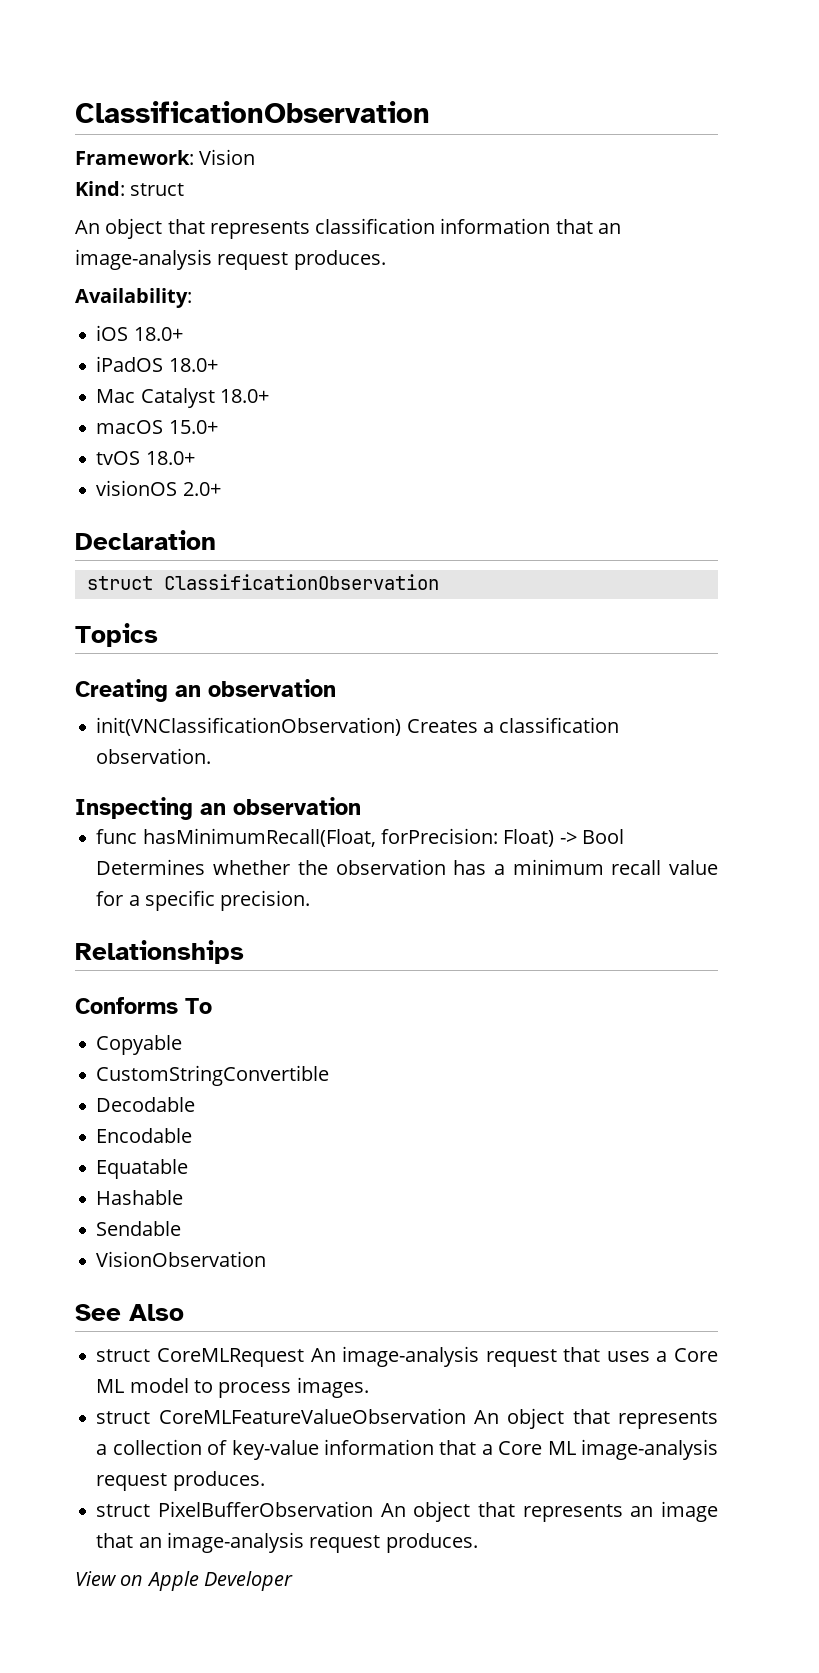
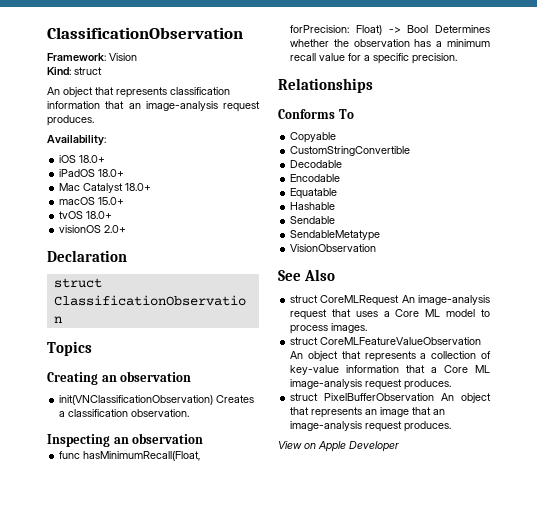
(182, 1228) none -> [290,230,381,241] // SendableMetatype

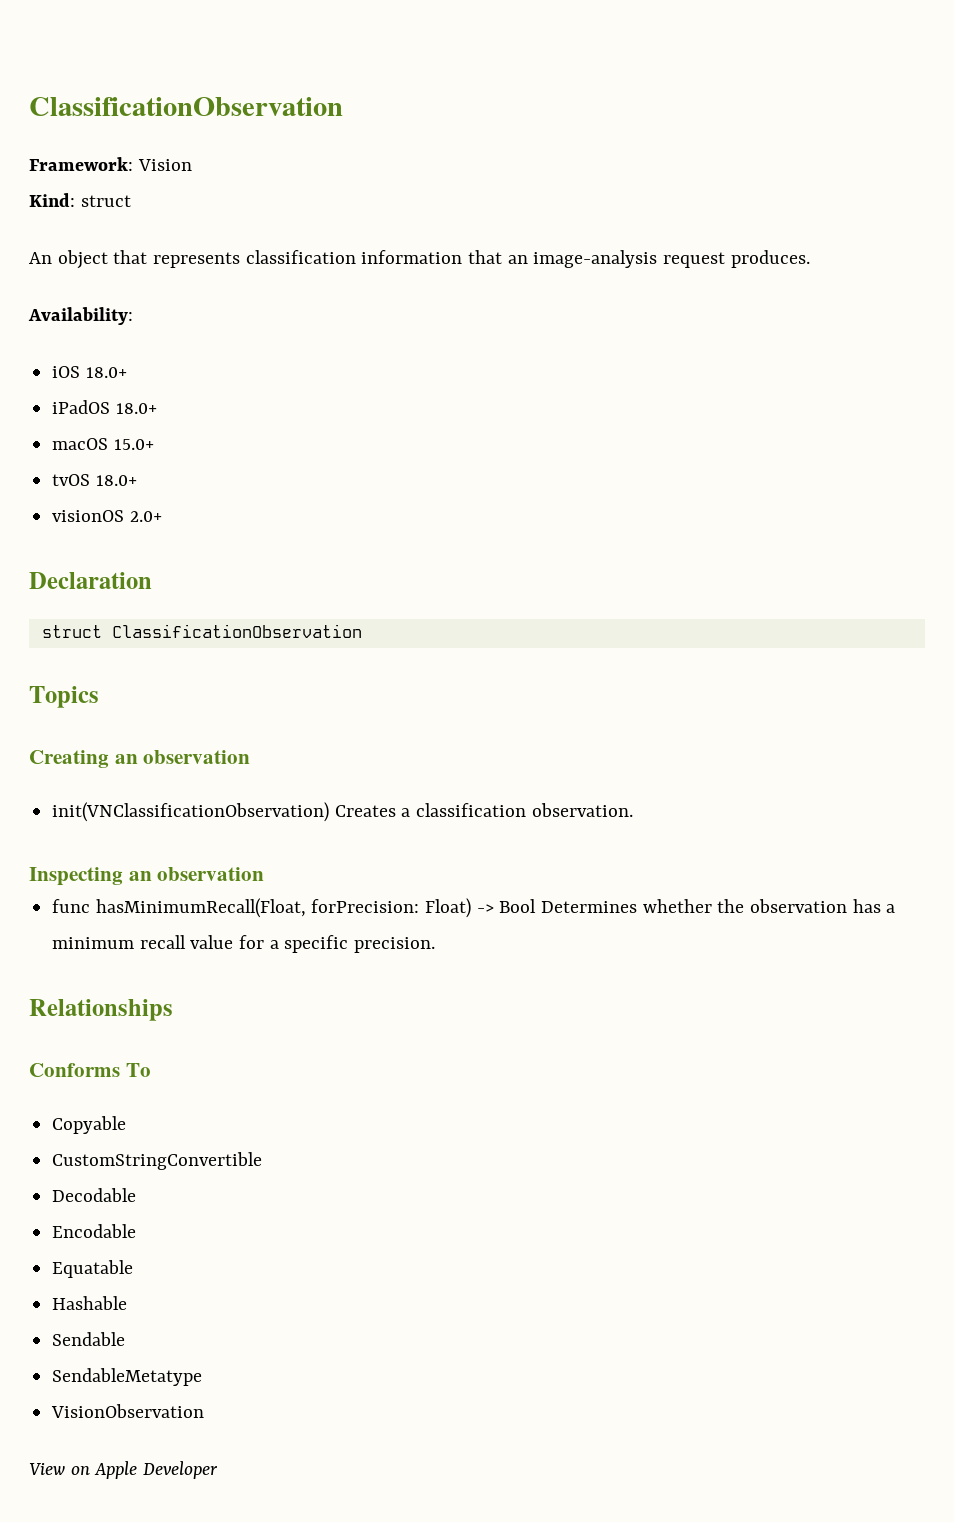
[59,183,152,193] // Mac Catalyst 18.0+ -> (157, 408) none
[278,269,336,281] [290,295,490,306] [290,309,491,320] [290,323,368,334] [290,337,482,345] [290,351,491,362] [290,365,490,375] [290,379,452,390] [290,393,491,403] [290,407,446,418] [290,421,452,432] // See Also // struct CoreMLRequest An image-analysis request that uses a Core ML model to process images. // struct CoreMLFeatureValueObservation An object that represents a collection of key-value information that a Core ML image-analysis request produces. // struct PixelBufferObservation An object that represents an image that an image-analysis request produces. -> (205, 1411) none

